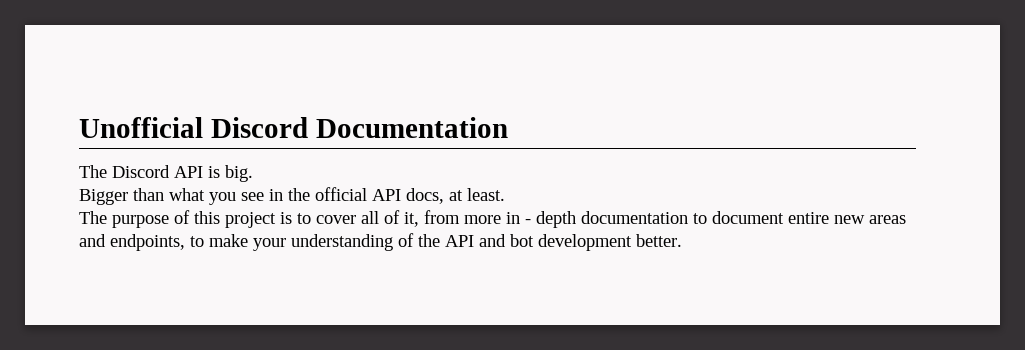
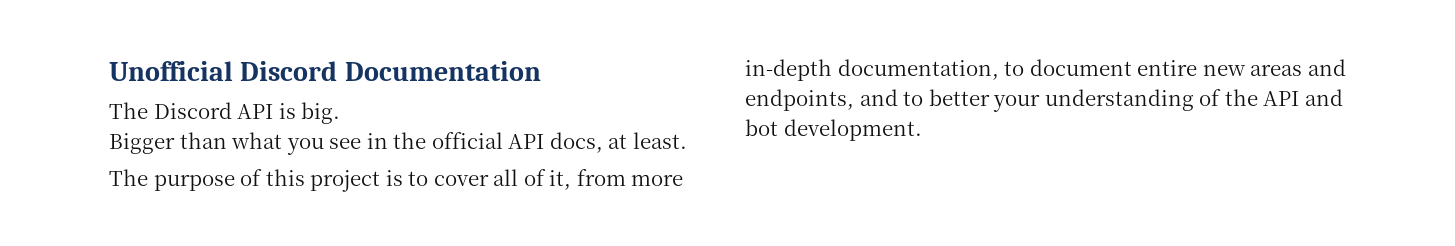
[506,211,688,228] in - depth documentation -> [745,59,999,81] in-depth documentation,
[190,234,248,247] to make -> [859,89,990,106] and to better
[538,234,682,251] development better. -> [783,119,922,141] development.

